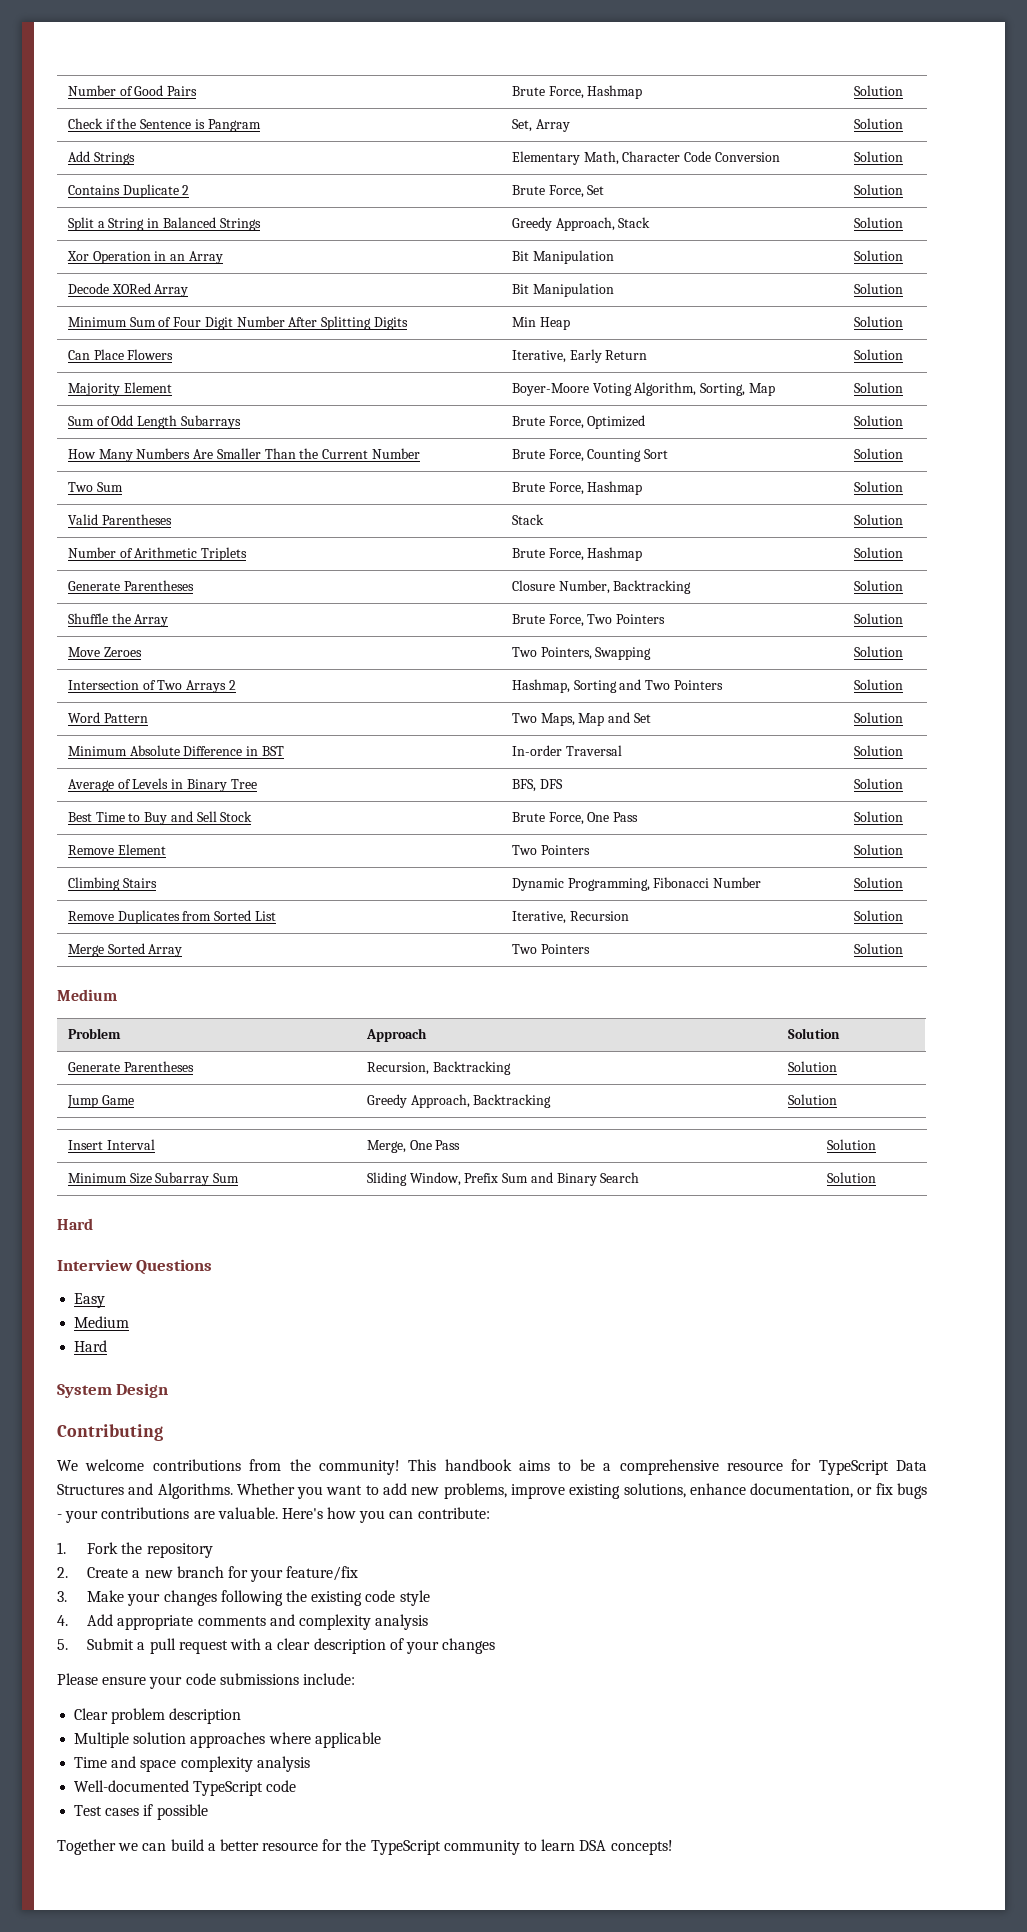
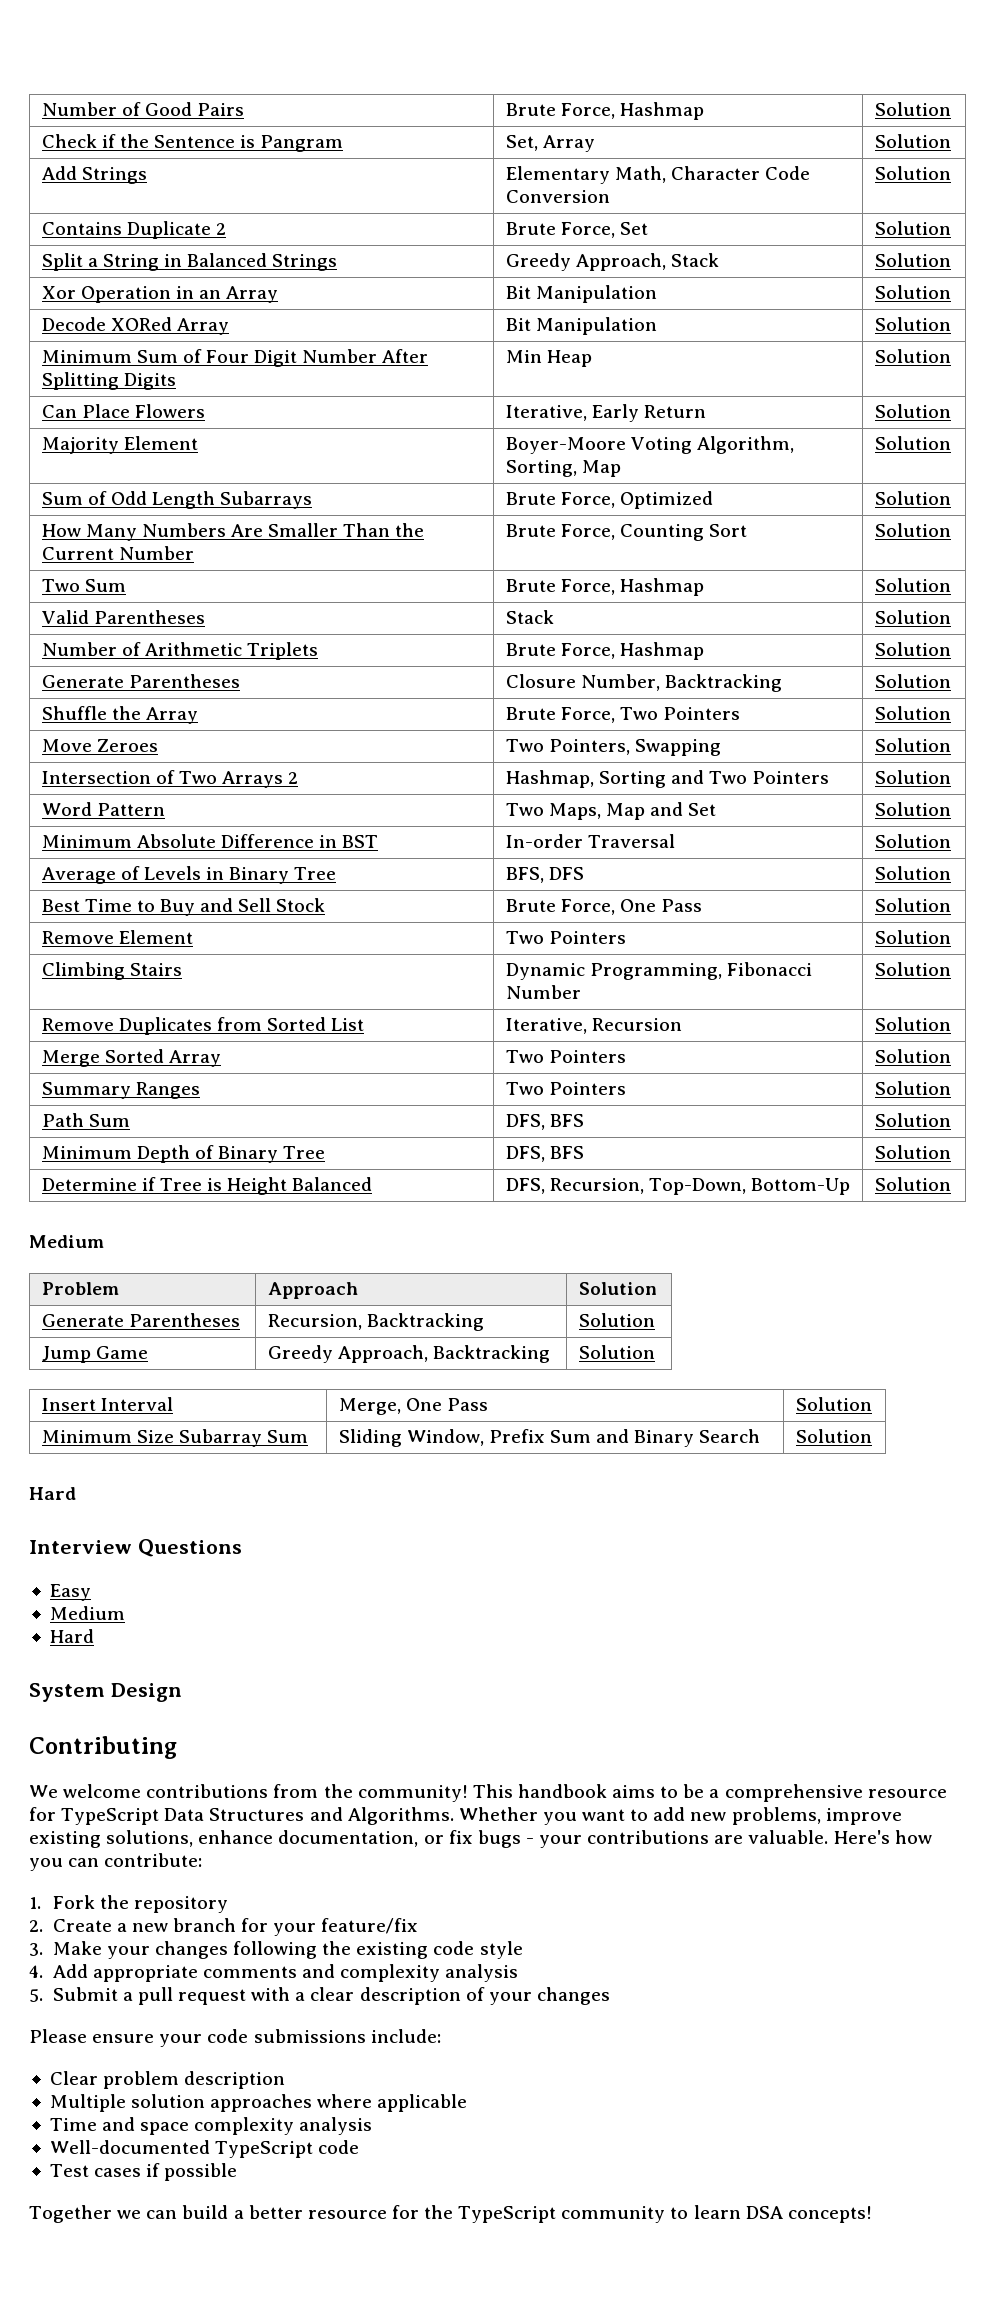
(903, 948) none -> [41,1082,200,1099] [505,1082,626,1095] [874,1081,951,1095] [41,1113,130,1127] [505,1114,584,1130] [874,1113,951,1127] [41,1145,326,1163] [505,1146,584,1162] [874,1145,951,1159] [41,1177,373,1195] [505,1178,851,1195] [874,1177,951,1191] // Summary Ranges | Two Pointers | Solution // Path Sum | DFS, BFS | Solution // Minimum Depth of Binary Tree | DFS, BFS | Solution // Determine if Tree is Height Balanced | DFS, Recursion, Top-Down, Bottom-Up | Solution

